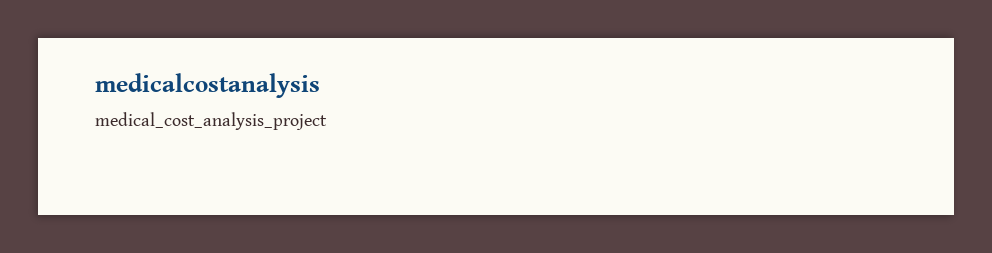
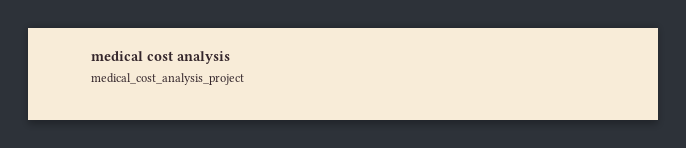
[95,73,320,98] medicalcostanalysis -> [91,51,230,64] medical cost analysis

